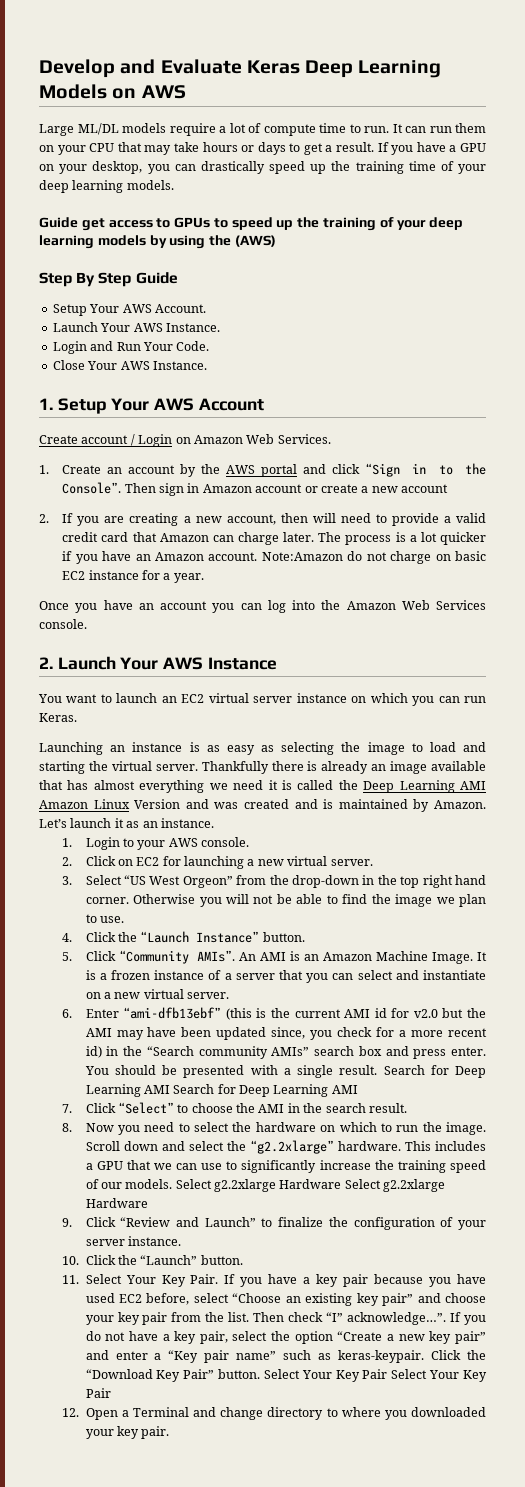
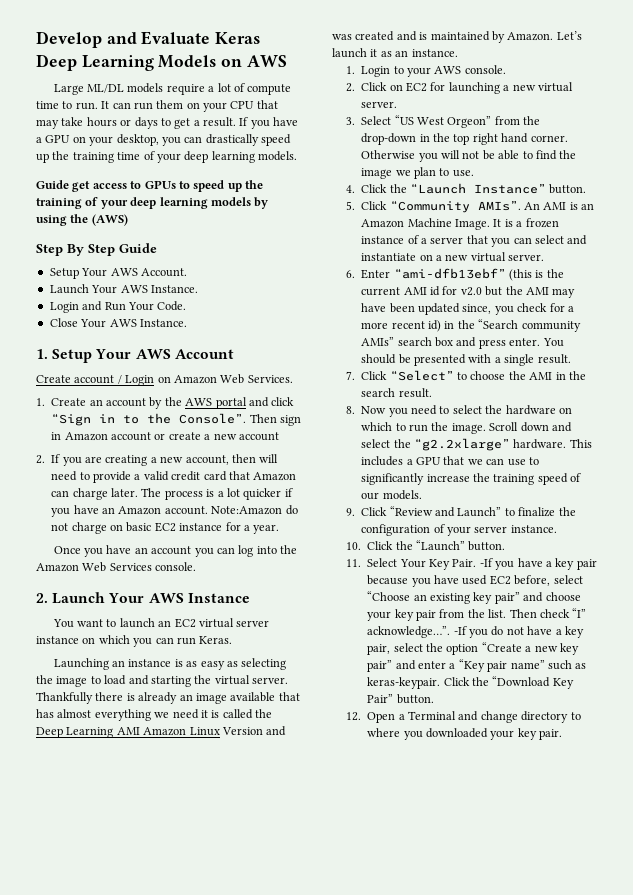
[383,1065,487,1078] [85,1084,358,1097] Search for Deep Learning AMI Search for Deep Learning AMI -> (571, 359) none
[175,1179,446,1192] [85,1198,148,1208] Select g2.2xlarge Hardware Select g2.2xlarge Hardware -> (422, 495) none
[224,1274,236,1284] If -> [479,558,493,567] -If
[450,1312,462,1322] If -> [453,626,467,635] -If
[263,1369,487,1382] [85,1388,111,1398] Select Your Key Pair Select Your Key Pair -> (434, 699) none

